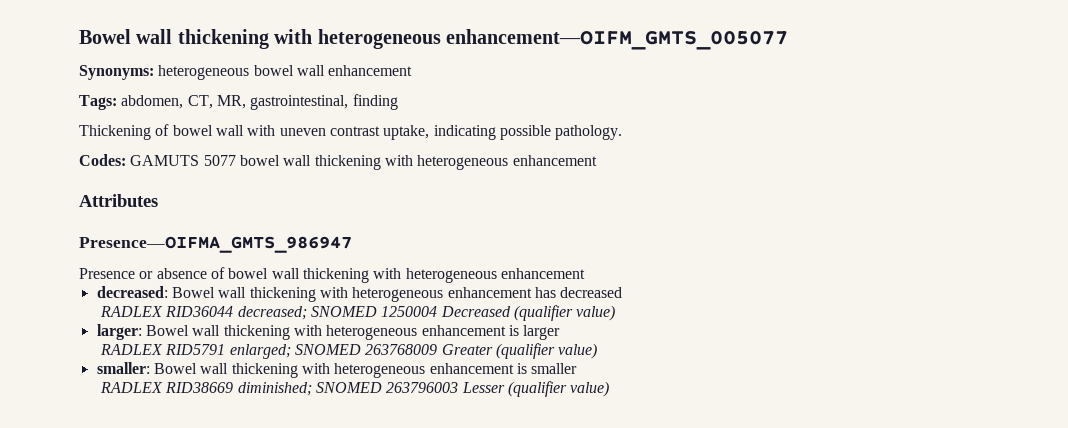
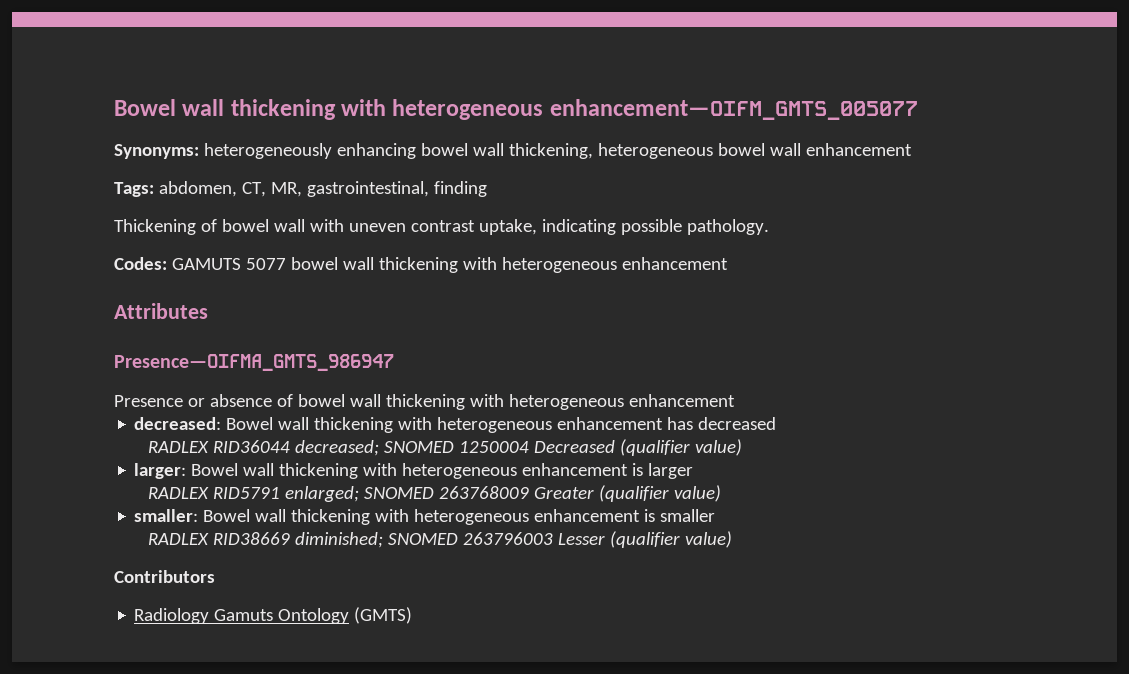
(154, 72) none -> [203,143,593,159] heterogeneously enhancing bowel wall thickening,
(610, 389) none -> [114,570,215,583] [134,607,413,624] // Contributors // Radiology Gamuts Ontology (GMTS)

